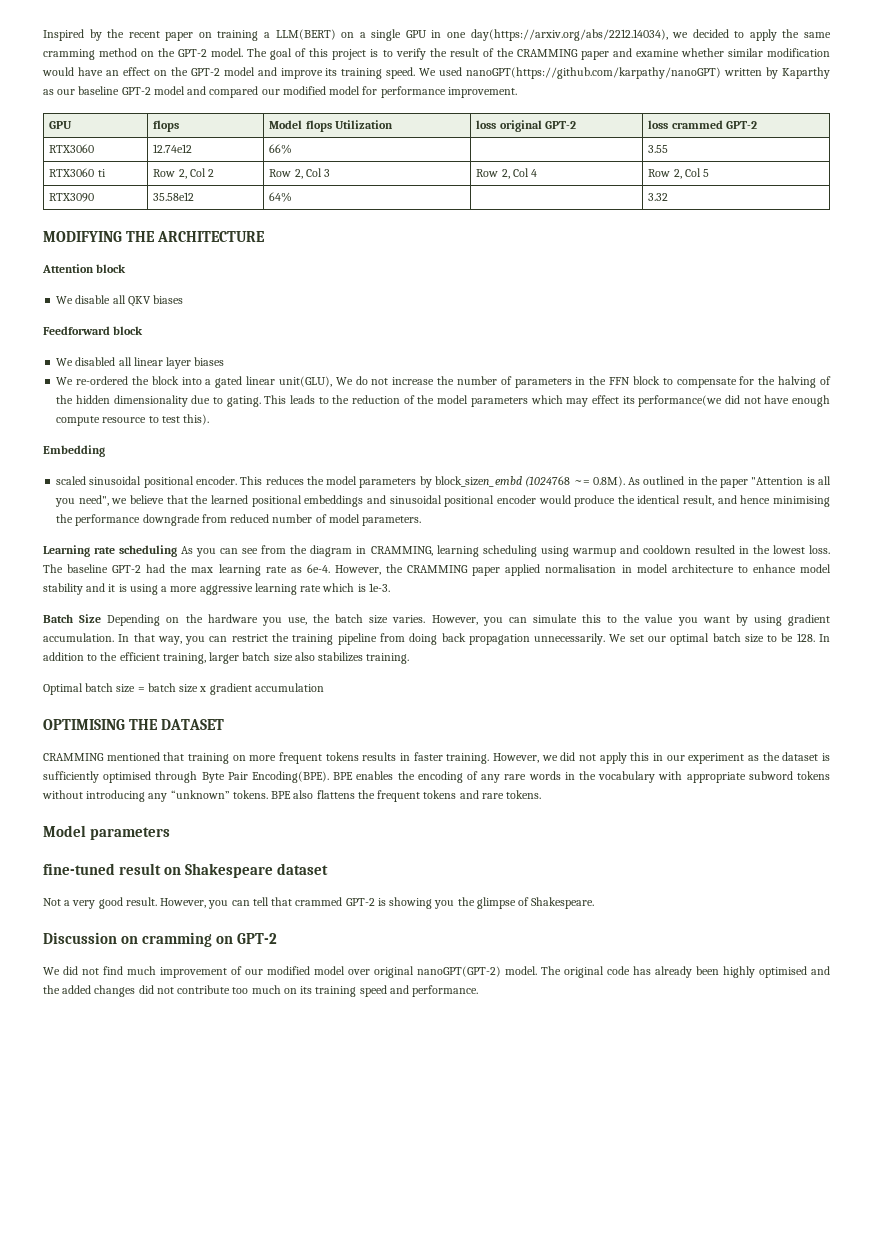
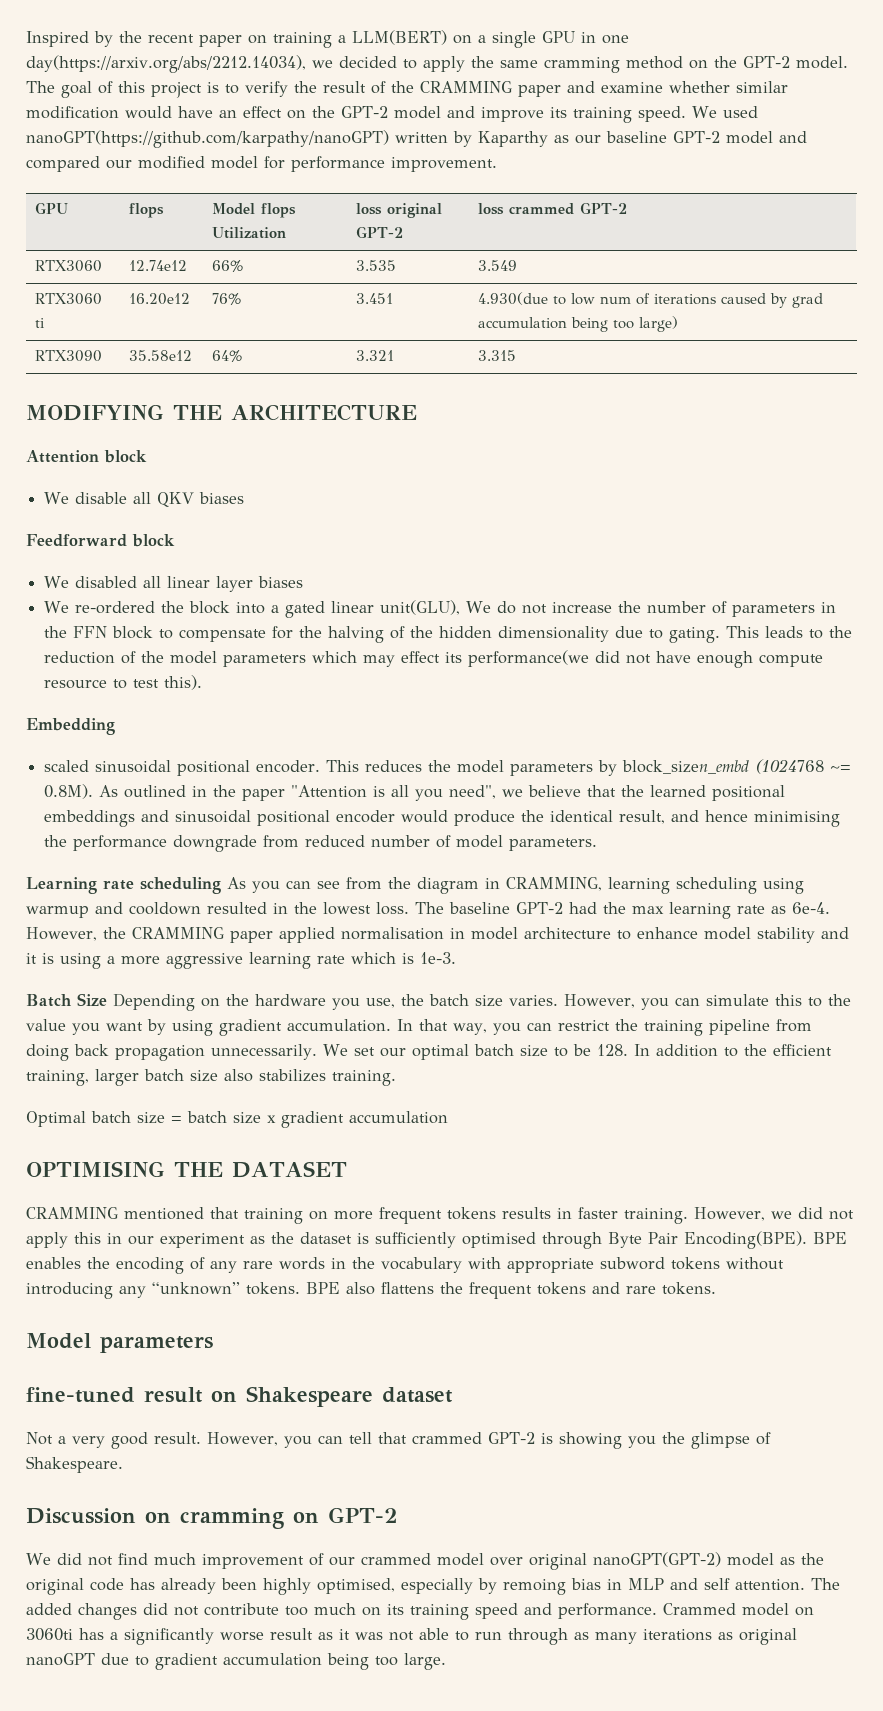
[648,145,669,153] | 3.55 -> [356,260,397,271] [478,260,518,271] 3.535 | 3.549
[153,168,214,179] [269,168,330,179] [476,168,537,179] [648,168,709,179] Row 2, Col 2 | Row 2, Col 3 | Row 2, Col 4 | Row 2, Col 5 -> [129,293,191,305] [212,293,242,305] [356,293,394,304] [478,292,824,308] [478,316,679,332] 16.20e12 | 76% | 3.451 | 4.930(due to low num of iterations caused by grad accumulation being too large)
[648,193,669,201] | 3.32 -> [356,350,395,361] [478,350,517,361] 3.321 | 3.315
[267,966,310,975] modified -> [360,1553,431,1565] crammed
[505,966,561,975] model. The -> [726,1553,824,1566] model as the
[759,966,830,978] [43,985,60,994] optimised and the -> [317,1578,840,1595] optimised, especially by remoing bias in MLP and self attention. The
(479, 991) none -> [663,1603,814,1616] [26,1628,797,1645] [26,1653,446,1670] Crammed model on 3060ti has a significantly worse result as it was not able to run through as many iterations as original nanoGPT due to gradient accumulation being too large.

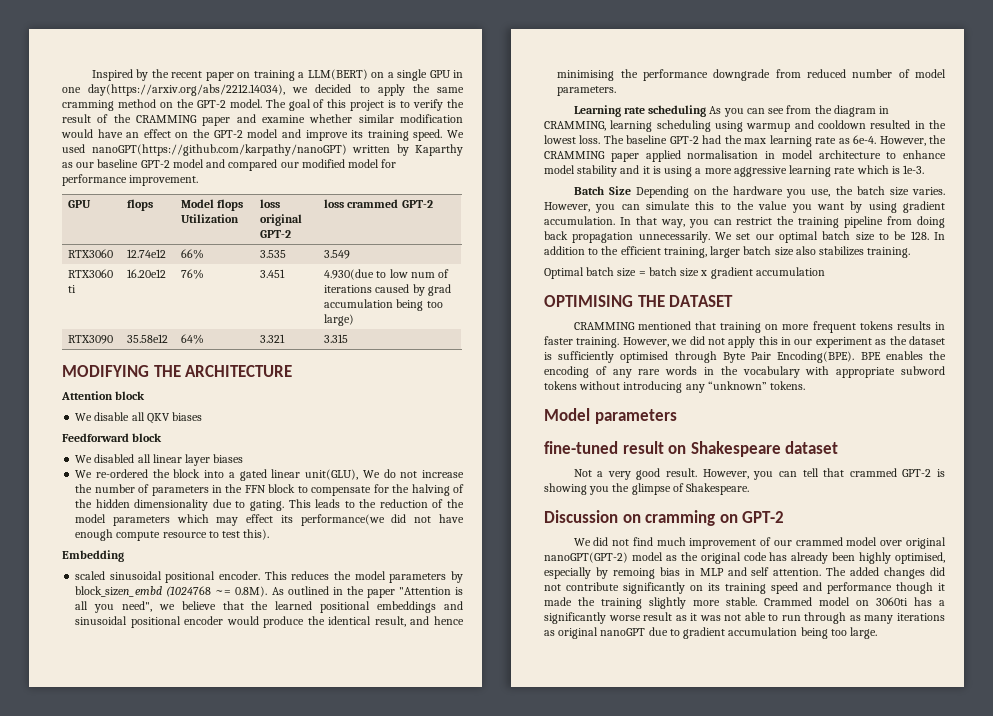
[306,1282,716,1299] BPE also flattens the frequent tokens and rare tokens. -> (806, 385) none
[285,1603,356,1616] too much -> [623,582,685,594] significantly
[558,1603,657,1619] performance. -> [827,582,945,594] [544,597,757,609] performance though it made the training slightly more stable.

